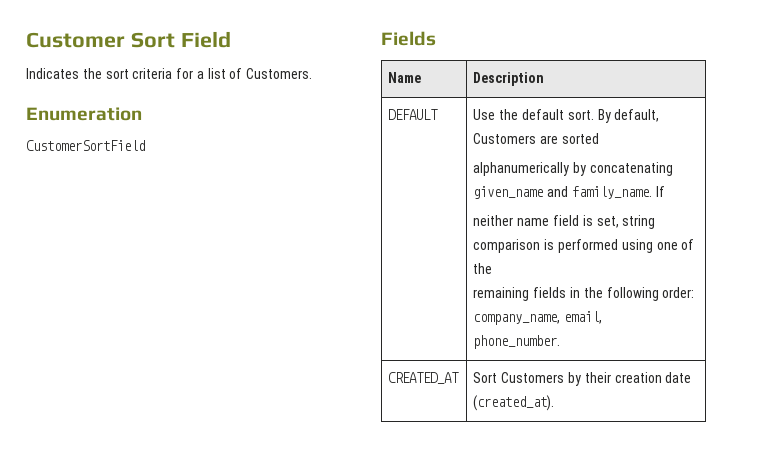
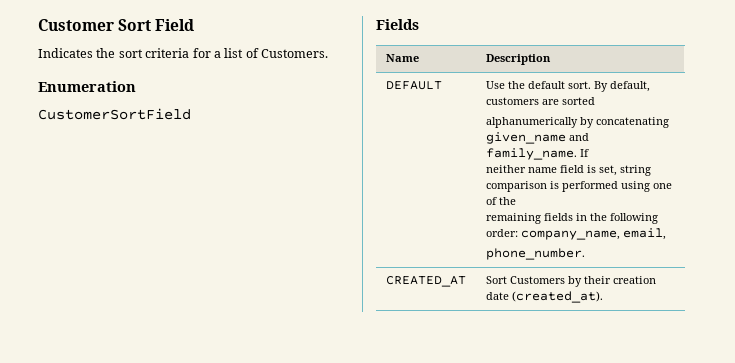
[473,133,537,144] Customers -> [485,97,539,105] customers

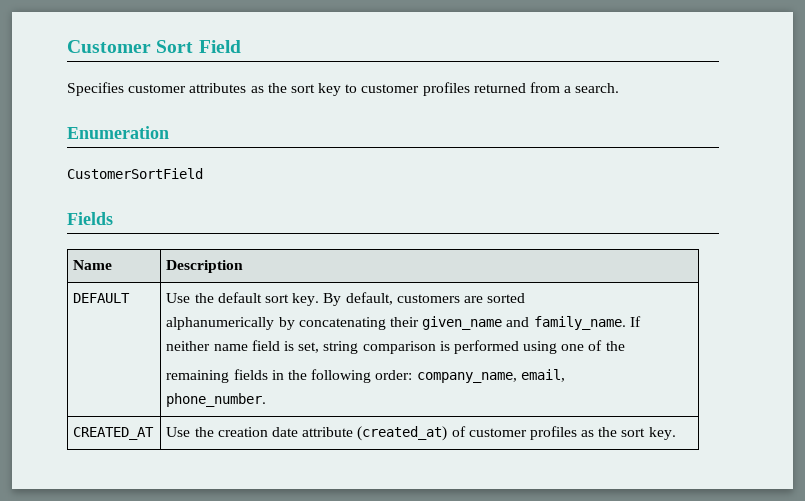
[38,48,328,58] Indicates the sort criteria for a list of Customers. -> [67,82,620,96] Specifies customer attributes as the sort key to customer profiles returned from a search.
[567,81,591,89] sort. -> [265,293,320,306] sort key.
(669, 122) none -> [390,317,420,327] their
[485,276,656,287] [485,291,603,303] Sort Customers by their creation date (created_at). -> [166,426,676,441] Use the creation date attribute (created_at) of customer profiles as the sort key.

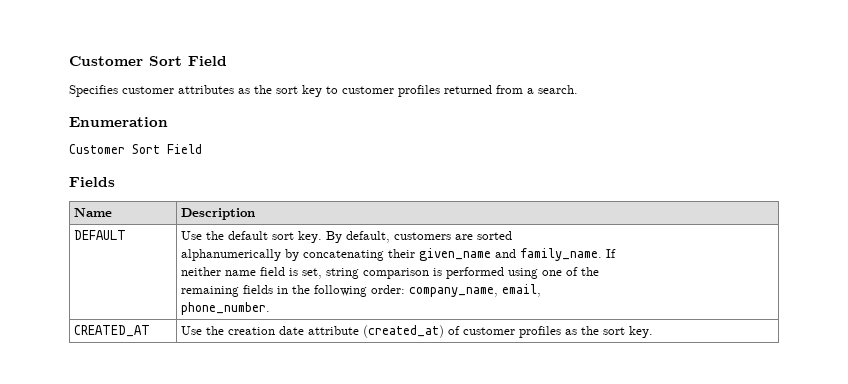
[67,168,203,179] CustomerSortField -> [69,144,202,154] Customer Sort Field

